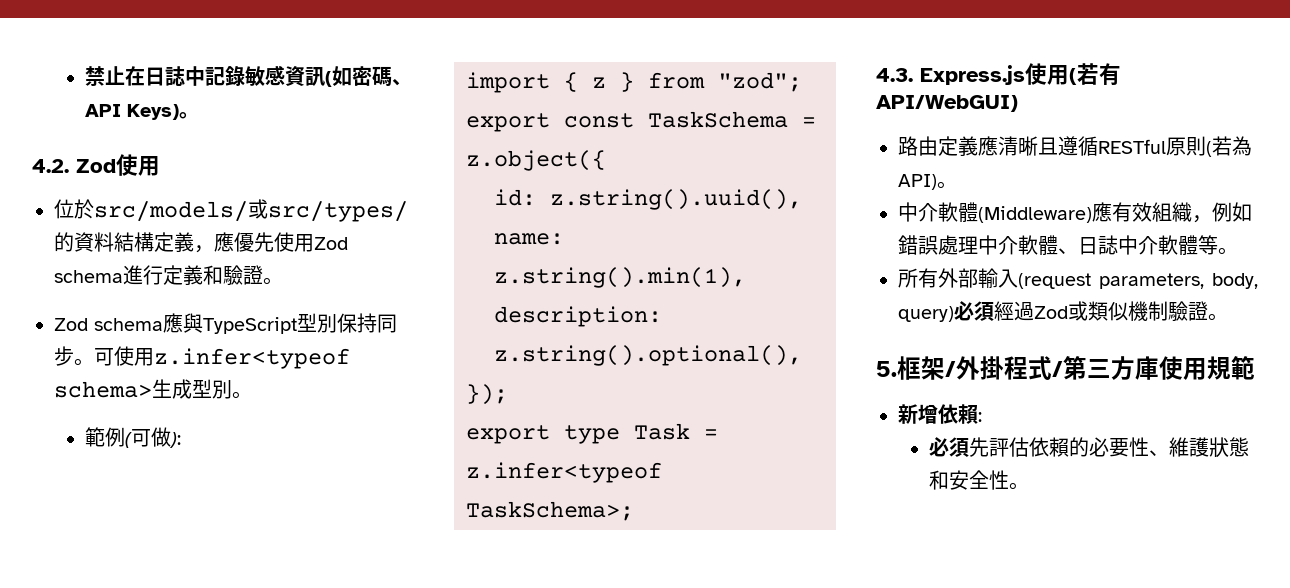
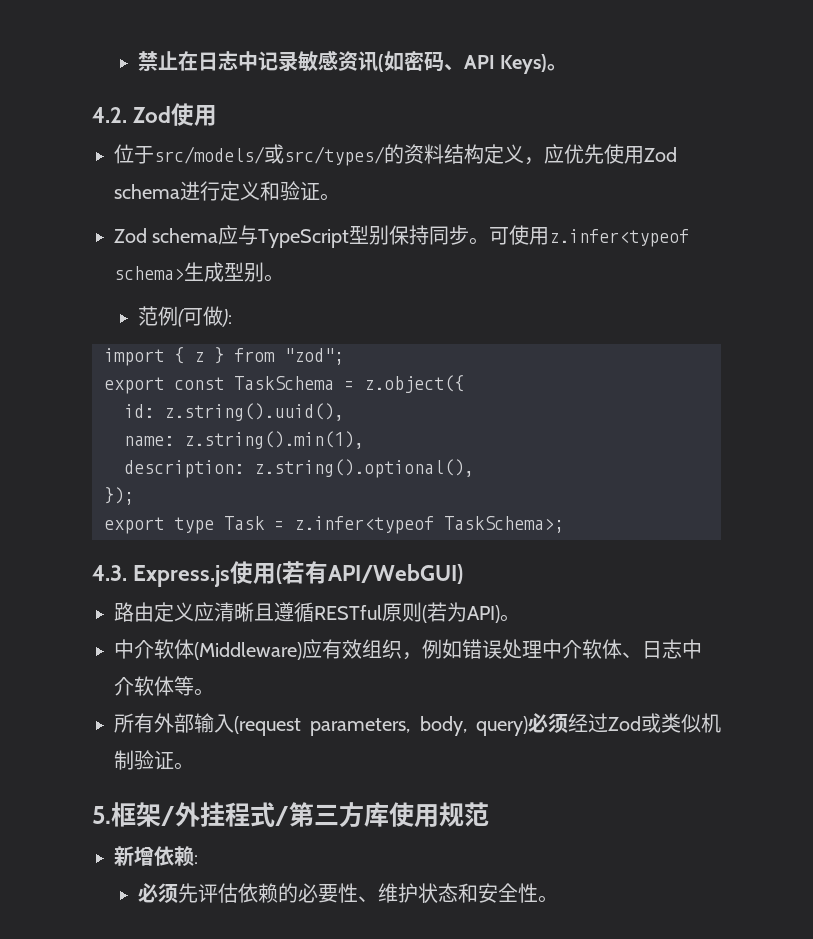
[165,65,326,87] 誌中記錄敏感資訊 -> [217,50,378,72] 志中记录敏感资讯
[372,66,393,86] 碼 -> [423,51,444,72] 码
[74,199,94,219] 於 -> [134,146,154,164] 于
[74,232,348,253] [54,265,263,286] 資料結構定義，應優先使用Zod schema進行定義和驗證 -> [404,144,677,165] [114,181,320,201] 资料结构定义，应优先使用Zod schema进行定义和验证
[163,313,337,334] 應與TypeScript型別 -> [218,225,390,248] 应与TypeScript型别
[212,379,252,399] [85,427,106,447] 別。 // 範 -> [244,262,284,282] [137,306,158,326] 别。 // 范
[958,136,998,156] 義應 -> [174,602,214,622] 义应
[1186,136,1252,157] 則(若為 -> [402,602,467,623] 则(若为
[938,202,1252,223] [898,235,1198,255] 軟體(Middleware)應有效組織，例如錯誤處理中介軟體、日誌中介軟體 -> [154,639,702,660] [114,676,174,696] 软体(Middleware)应有效组织，例如错误处理中介软体、日志中介软体
[978,268,998,289] 輸 -> [194,713,214,733] 输
[974,301,1208,322] 須經過Zod或類似機制驗證 -> [548,713,721,733] [114,750,174,770] 须经过Zod或类似机制验证
[980,356,1004,380] 掛 -> [200,802,225,827] 挂
[1135,356,1255,380] 庫使用規範 -> [364,802,489,828] 库使用规范
[958,404,978,424] 賴 -> [174,846,194,866] 赖
[949,437,1070,457] 須先評估依賴 -> [157,883,278,903] 须先评估依赖
[1169,437,1250,458] 維護狀態 -> [377,883,458,903] 维护状态

